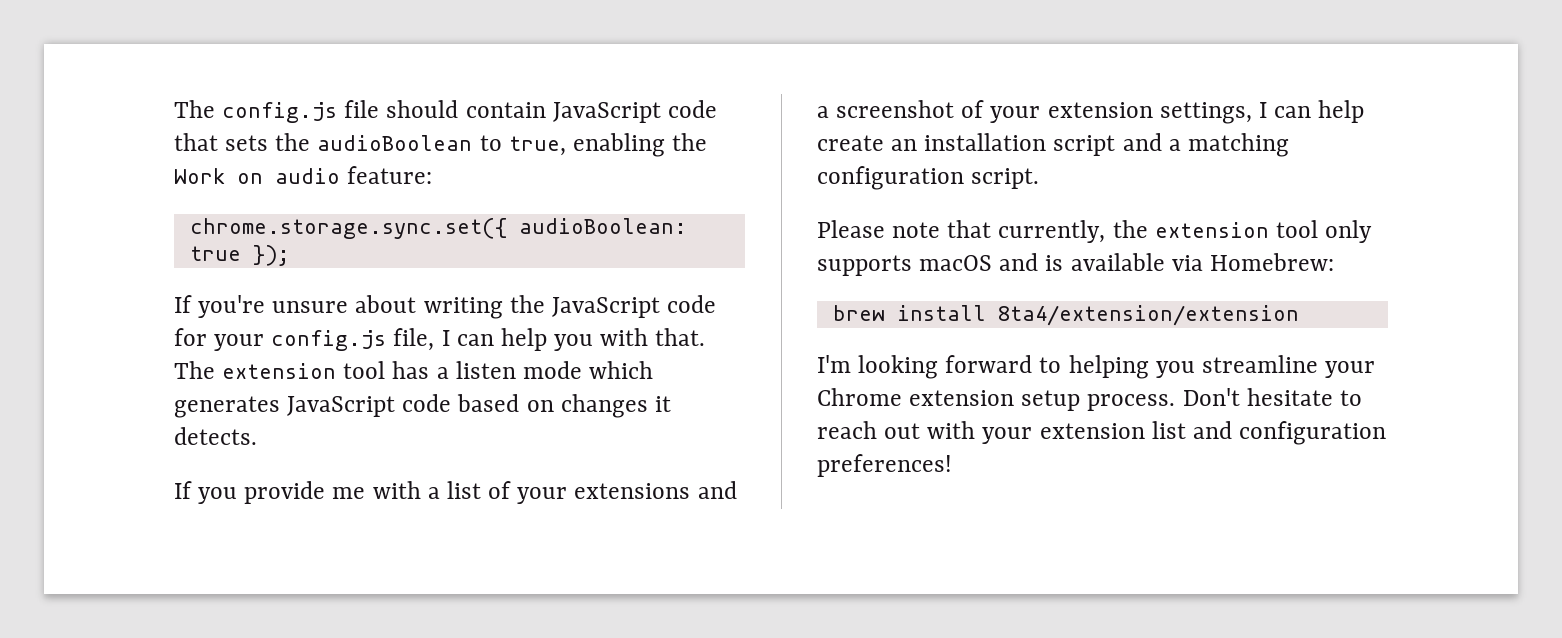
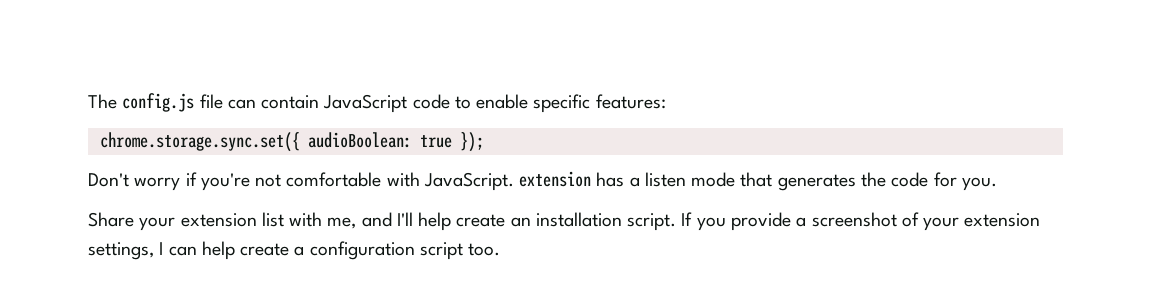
[386,100,459,118] should -> [227,99,256,109] can
[174,133,708,157] [174,166,433,184] [189,218,687,239] [189,245,290,266] [174,295,717,319] [174,328,706,351] [174,361,654,379] [174,394,671,418] [174,427,257,445] [174,481,737,504] that sets the audioBoolean to true, enabling the Work on audio feature: // chrome.storage.sync.set({ audioBoolean: true }); // If you're unsure about writing the JavaScript code for your config.js file, I can help you with that. The extension tool has a listen mode which generates JavaScript code based on changes it detects. // If you provide me with a list of your extensions and -> [454,94,666,113] [99,132,484,152] [88,171,997,191] [88,212,791,231] to enable specific features: // chrome.storage.sync.set({ audioBoolean: true }); // Don't worry if you're not comfortable with JavaScript. extension has a listen mode that generates the code for you. // Share your extension list with me, and I'll help create an installation script. If you provide
[891,133,1289,157] [817,166,1040,190] [817,220,1373,243] [817,253,1334,276] [832,305,1299,326] [817,355,1376,379] [817,388,1362,411] [817,421,1387,445] [817,454,952,477] an installation script and a matching configuration script. // Please note that currently, the extension tool only supports macOS and is available via Homebrew: // brew install 8ta4/extension/extension // I'm looking forward to helping you streamline your Chrome extension setup process. Don't hesitate to reach out with your extension list and configuration preferences! -> [294,241,501,260] a configuration script too.

